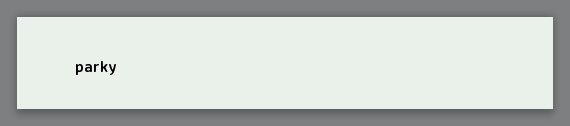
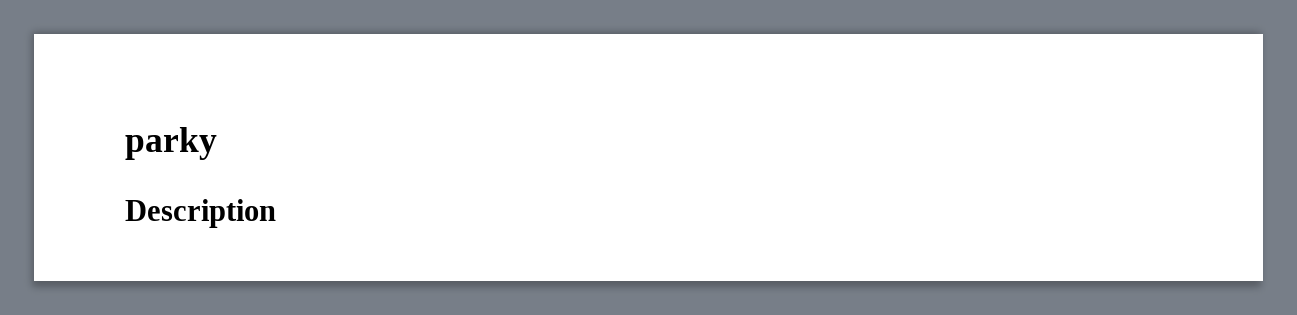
(117, 68) none -> [125,199,276,228] // Description

